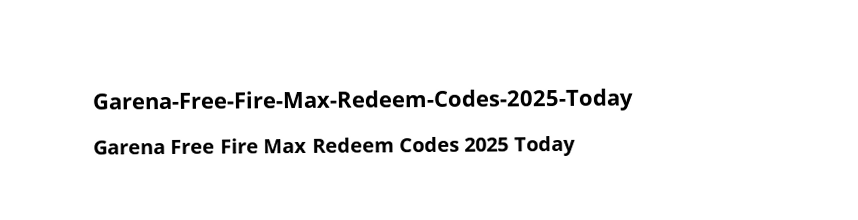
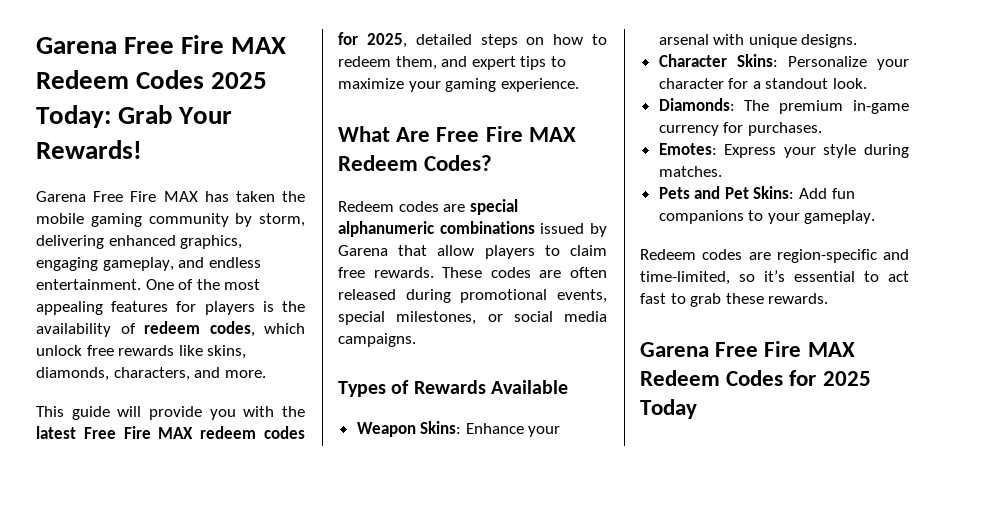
[92,88,634,115] [93,136,460,155] Garena-Free-Fire-Max-Redeem-Codes-2025-Today // Garena Free Fire Max Redeem Codes -> [36,35,287,54] [36,70,268,89] [36,105,233,128] [36,140,142,159] [36,191,305,202] [36,213,305,227] [36,235,243,249] [36,257,261,271] [36,279,261,290] [36,301,305,315] [36,321,305,337] [36,345,247,359] [36,367,266,381] [36,406,305,420] [36,426,305,439] [338,32,607,48] [338,56,566,70] [338,78,579,92] [338,126,576,142] [338,155,493,171] [338,199,518,215] [338,221,607,237] [338,245,607,259] [338,267,607,278] [338,289,607,303] [338,311,607,325] [338,333,416,347] [338,380,568,397] [356,421,561,437] [658,34,858,48] [658,54,909,70] [658,78,868,89] [658,98,909,114] [658,122,822,136] [658,143,909,158] [658,166,722,177] [658,186,855,199] [658,210,876,224] [640,249,909,263] [640,270,909,285] [640,293,829,307] [640,341,855,357] [640,370,817,386] Garena Free Fire MAX Redeem Codes 2025 Today: Grab Your Rewards! // Garena Free Fire MAX has taken the mobile gaming community by storm, delivering enhanced graphics, engaging gameplay, and endless entertainment. One of the most appealing features for players is the availability of redeem codes, which unlock free rewards like skins, diamonds, characters, and more. // This guide will provide you with the latest Free Fire MAX redeem codes for 2025, detailed steps on how to redeem them, and expert tips to maximize your gaming experience. // What Are Free Fire MAX Redeem Codes? // Redeem codes are special alphanumeric combinations issued by Garena that allow players to claim free rewards. These codes are often released during promotional events, special milestones, or social media campaigns. // Types of Rewards Available // Weapon Skins: Enhance your arsenal with unique designs. // Character Skins: Personalize your character for a standout look. // Diamonds: The premium in-game currency for purchases. // Emotes: Express your style during matches. // Pets and Pet Skins: Add fun companions to your gameplay. // Redeem codes are region-specific and time-limited, so it’s essential to act fast to grab these rewards. // Garena Free Fire MAX Redeem Codes for

